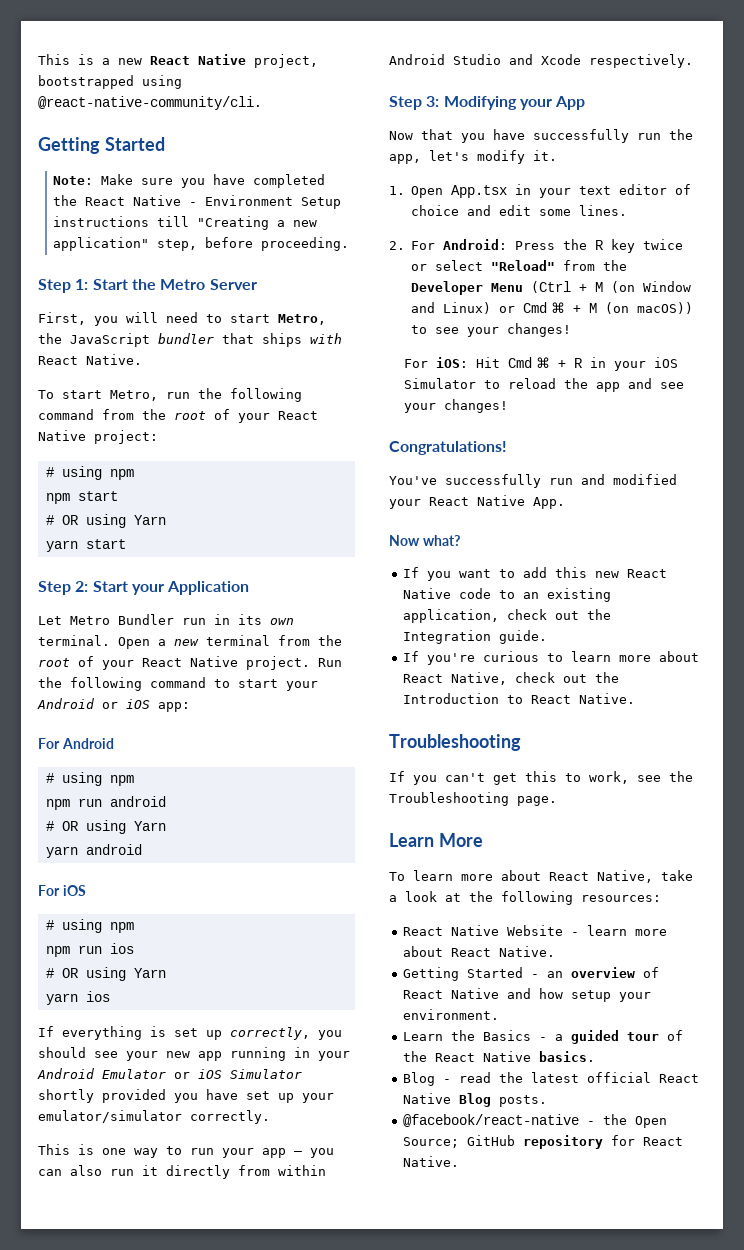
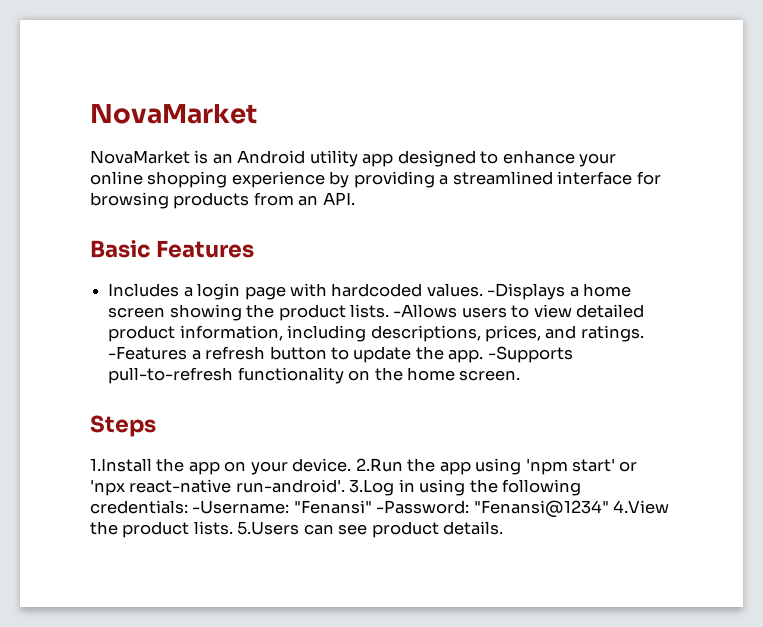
[38,54,318,68] [38,75,182,89] [38,96,262,110] [38,137,165,154] [53,174,326,188] [53,195,342,209] [53,216,318,230] [53,237,350,251] [38,279,257,293] [38,312,326,326] [38,333,342,347] [38,354,142,365] [38,388,302,402] [38,409,318,423] [38,430,158,444] [45,466,134,480] [45,491,118,504] [45,514,166,528] [45,539,126,552] [38,581,250,595] [38,614,294,625] [38,635,342,649] [38,656,342,670] [38,677,318,691] [37,698,190,712] [38,738,114,749] [45,772,134,786] [45,796,166,810] [45,820,166,834] [45,844,142,858] [38,885,86,896] [45,919,134,933] [45,943,134,957] [45,967,166,981] [45,991,110,1005] [38,1026,342,1040] [38,1047,350,1061] [37,1068,302,1079] [38,1089,334,1103] [38,1110,270,1124] [38,1144,334,1158] [38,1165,326,1179] [389,54,693,68] [389,96,586,110] [389,129,693,143] [389,150,557,164] [389,184,692,198] [411,205,628,216] [389,239,684,253] [411,260,628,271] [411,281,692,295] [411,302,694,314] [411,323,572,337] [404,357,679,371] [404,378,685,392] [404,399,509,413] [389,441,507,455] [389,474,677,488] [389,495,565,509] [389,535,460,546] [402,567,667,581] [402,588,611,602] [402,609,611,623] [402,630,547,644] [402,651,699,665] [402,672,619,685] [402,693,635,704] [389,734,521,751] [389,771,693,785] [389,792,557,806] [389,833,483,847] [389,870,693,883] [389,891,661,905] [402,925,667,936] [402,946,555,957] [402,967,659,981] [402,988,651,1002] [402,1009,499,1020] [402,1030,683,1044] [402,1051,595,1062] [402,1072,699,1086] [402,1093,547,1107] [402,1114,667,1128] [402,1135,683,1149] [402,1156,459,1167] This is a new React Native project, bootstrapped using @react-native-community/cli. // Getting Started // Note: Make sure you have completed the React Native - Environment Setup instructions till "Creating a new application" step, before proceeding. // Step 1: Start the Metro Server // First, you will need to start Metro, the JavaScript bundler that ships with React Native. // To start Metro, run the following command from the root of your React Native project: // # using npm // npm start // # OR using Yarn // yarn start // Step 2: Start your Application // Let Metro Bundler run in its own terminal. Open a new terminal from the root of your React Native project. Run the following command to start your Android or iOS app: // For Android // # using npm // npm run android // # OR using Yarn // yarn android // For iOS // # using npm // npm run ios // # OR using Yarn // yarn ios // If everything is set up correctly, you should see your new app running in your Android Emulator or iOS Simulator shortly provided you have set up your emulator/simulator correctly. // This is one way to run your app — you can also run it directly from within Android Studio and Xcode respectively. // Step 3: Modifying your App // Now that you have successfully run the app, let's modify it. // 1. Open App.tsx in your text editor of choice and edit some lines. // 2. For Android: Press the R key twice or select "Reload" from the Developer Menu (Ctrl + M (on Window and Linux) or Cmd ⌘ + M (on macOS)) to see your changes! // For iOS: Hit Cmd ⌘ + R in your iOS Simulator to reload the app and see your changes! // Congratulations! // You've successfully run and modified your React Native App. // Now what? // If you want to add this new React Native code to an existing application, check out the Integration guide. // If you're curious to learn more about React Native, check out the Introduction to React Native. // Troubleshooting // If you can't get this to work, see the Troubleshooting page. // Learn More // To learn more about React Native, take a look at the following resources: // React Native Website - learn more about React Native. // Getting Started - an overview of React Native and how setup your environment. // Learn the Basics - a guided tour of the React Native basics. // Blog - read the latest official React Native Blog posts. // @facebook/react-native - the Open Source; GitHub repository for React Native. -> [90,104,257,124] [90,150,617,167] [90,171,661,188] [90,192,355,209] [90,240,254,258] [108,283,632,300] [108,304,645,321] [108,325,644,342] [108,346,573,363] [108,367,521,384] [90,415,156,437] [90,458,638,475] [90,479,582,496] [90,500,670,518] [90,521,504,538] NovaMarket // NovaMarket is an Android utility app designed to enhance your online shopping experience by providing a streamlined interface for browsing products from an API. // Basic Features // Includes a login page with hardcoded values. -Displays a home screen showing the product lists. -Allows users to view detailed product information, including descriptions, prices, and ratings. -Features a refresh button to update the app. -Supports pull-to-refresh functionality on the home screen. // Steps // 1.Install the app on your device. 2.Run the app using 'npm start' or 'npx react-native run-android'. 3.Log in using the following credentials: -Username: "Fenansi" -Password: "Fenansi@1234" 4.View the product lists. 5.Users can see product details.

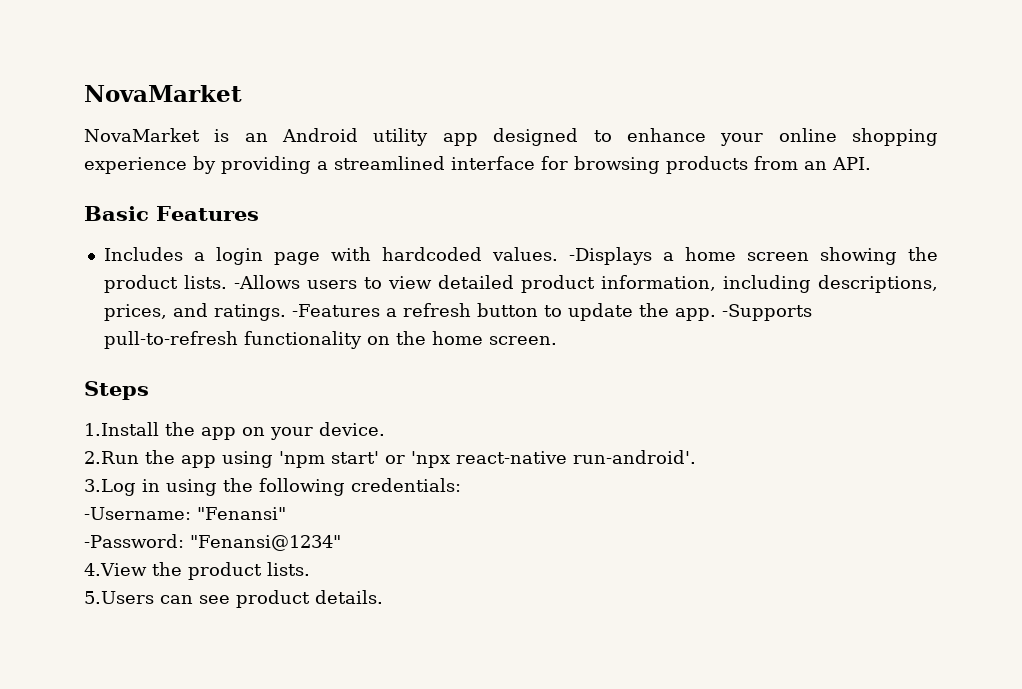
(352, 465) none -> (385, 429) //
(345, 486) none -> (696, 457) //
(188, 507) none -> (461, 485) //
(372, 507) none -> (286, 513) //
(609, 509) none -> (341, 543) //
(233, 528) none -> (310, 569) //

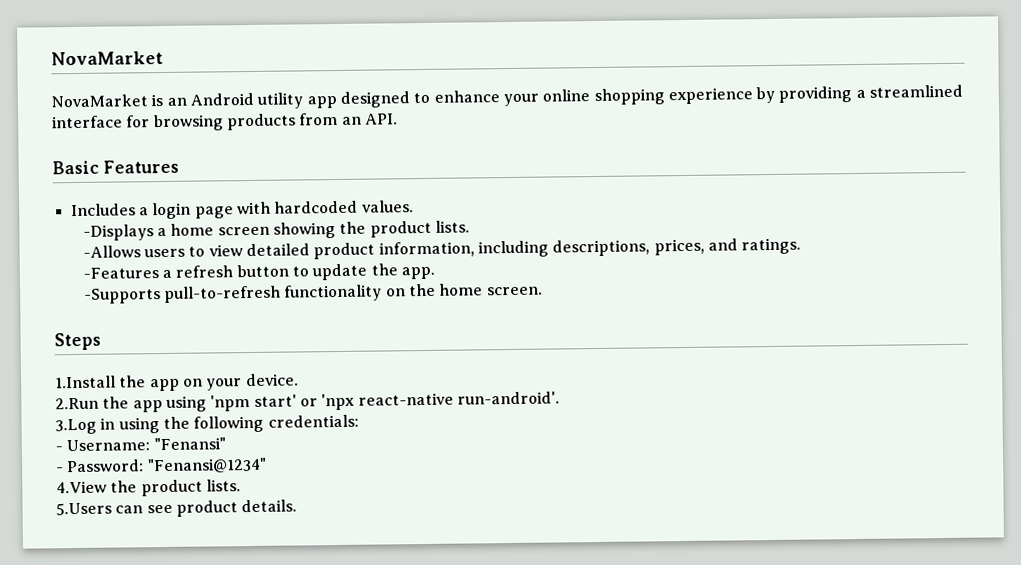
(558, 254) none -> (414, 206) //
(227, 282) none -> (470, 226) //
(286, 312) none -> (802, 246) //
(716, 314) none -> (435, 273) //
[84,507,191,520] -Username: -> [55,439,151,452] - Username:
[84,534,184,548] -Password: -> [56,459,145,473] - Password:

